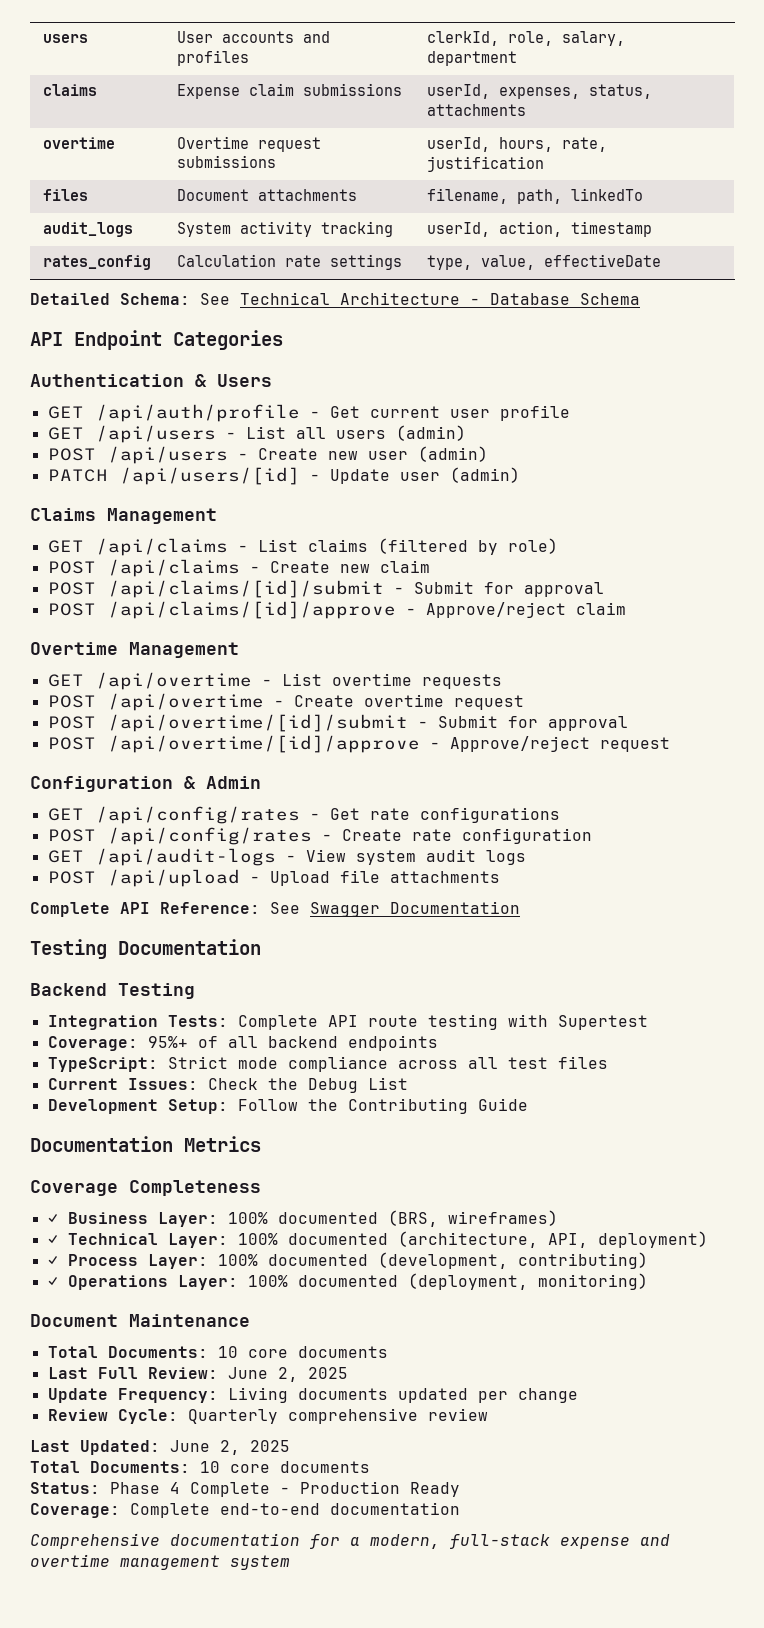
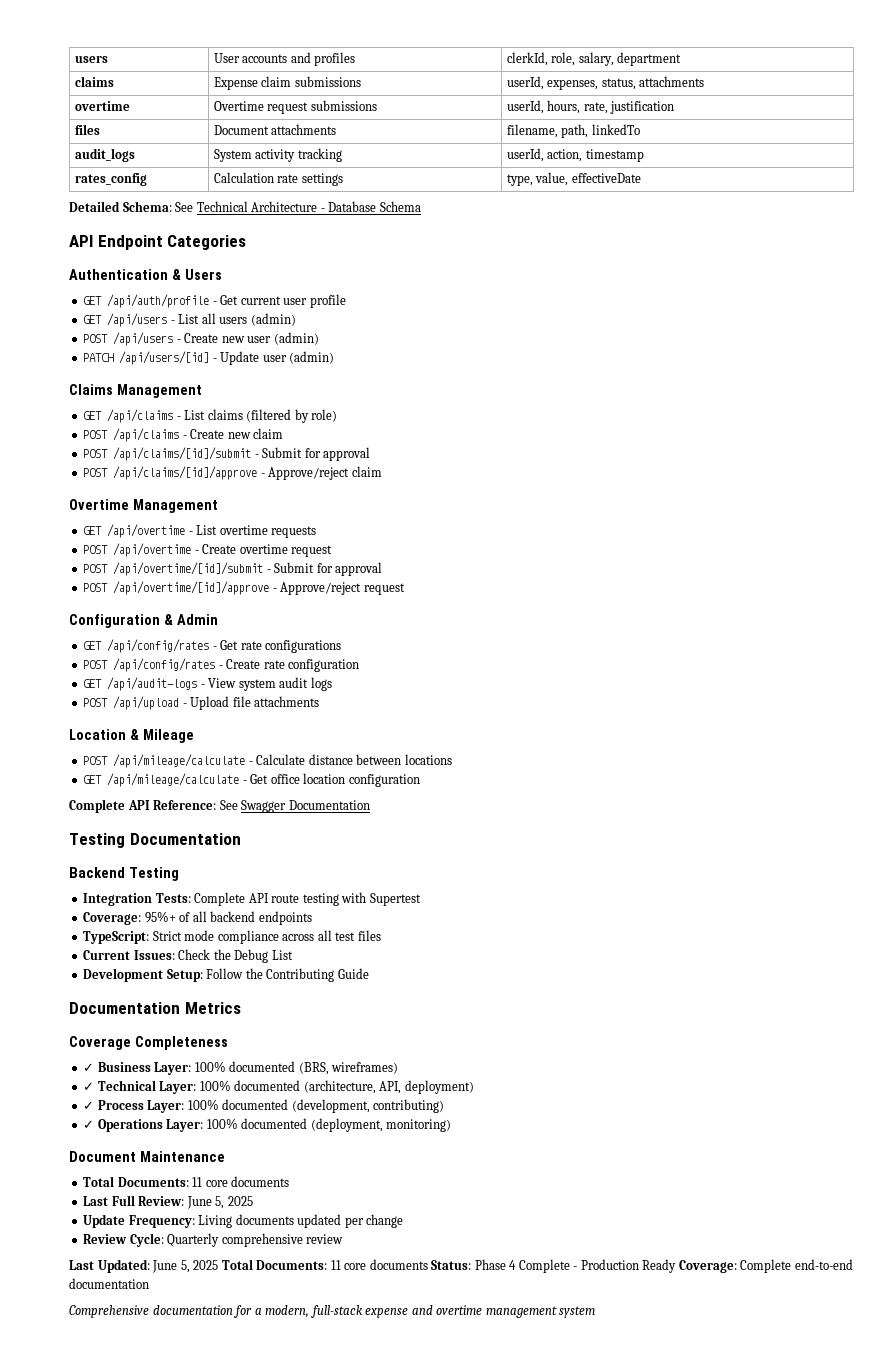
(500, 877) none -> [69,729,194,743] [83,754,452,768] [83,773,420,787] // Location & Mileage // POST /api/mileage/calculate - Calculate distance between locations // GET /api/mileage/calculate - Get office location configuration
[217,1346,238,1358] 10 -> [192,1177,203,1187] 11
[277,1367,298,1382] 2, -> [215,1196,225,1209] 5,
[220,1440,290,1455] [30,1461,370,1473] 2, 2025 // Total Documents: 10 core documents // -> [180,1259,428,1273] 5, 2025 Total Documents: 11 core documents
(460, 1489) // -> (677, 1266) none

